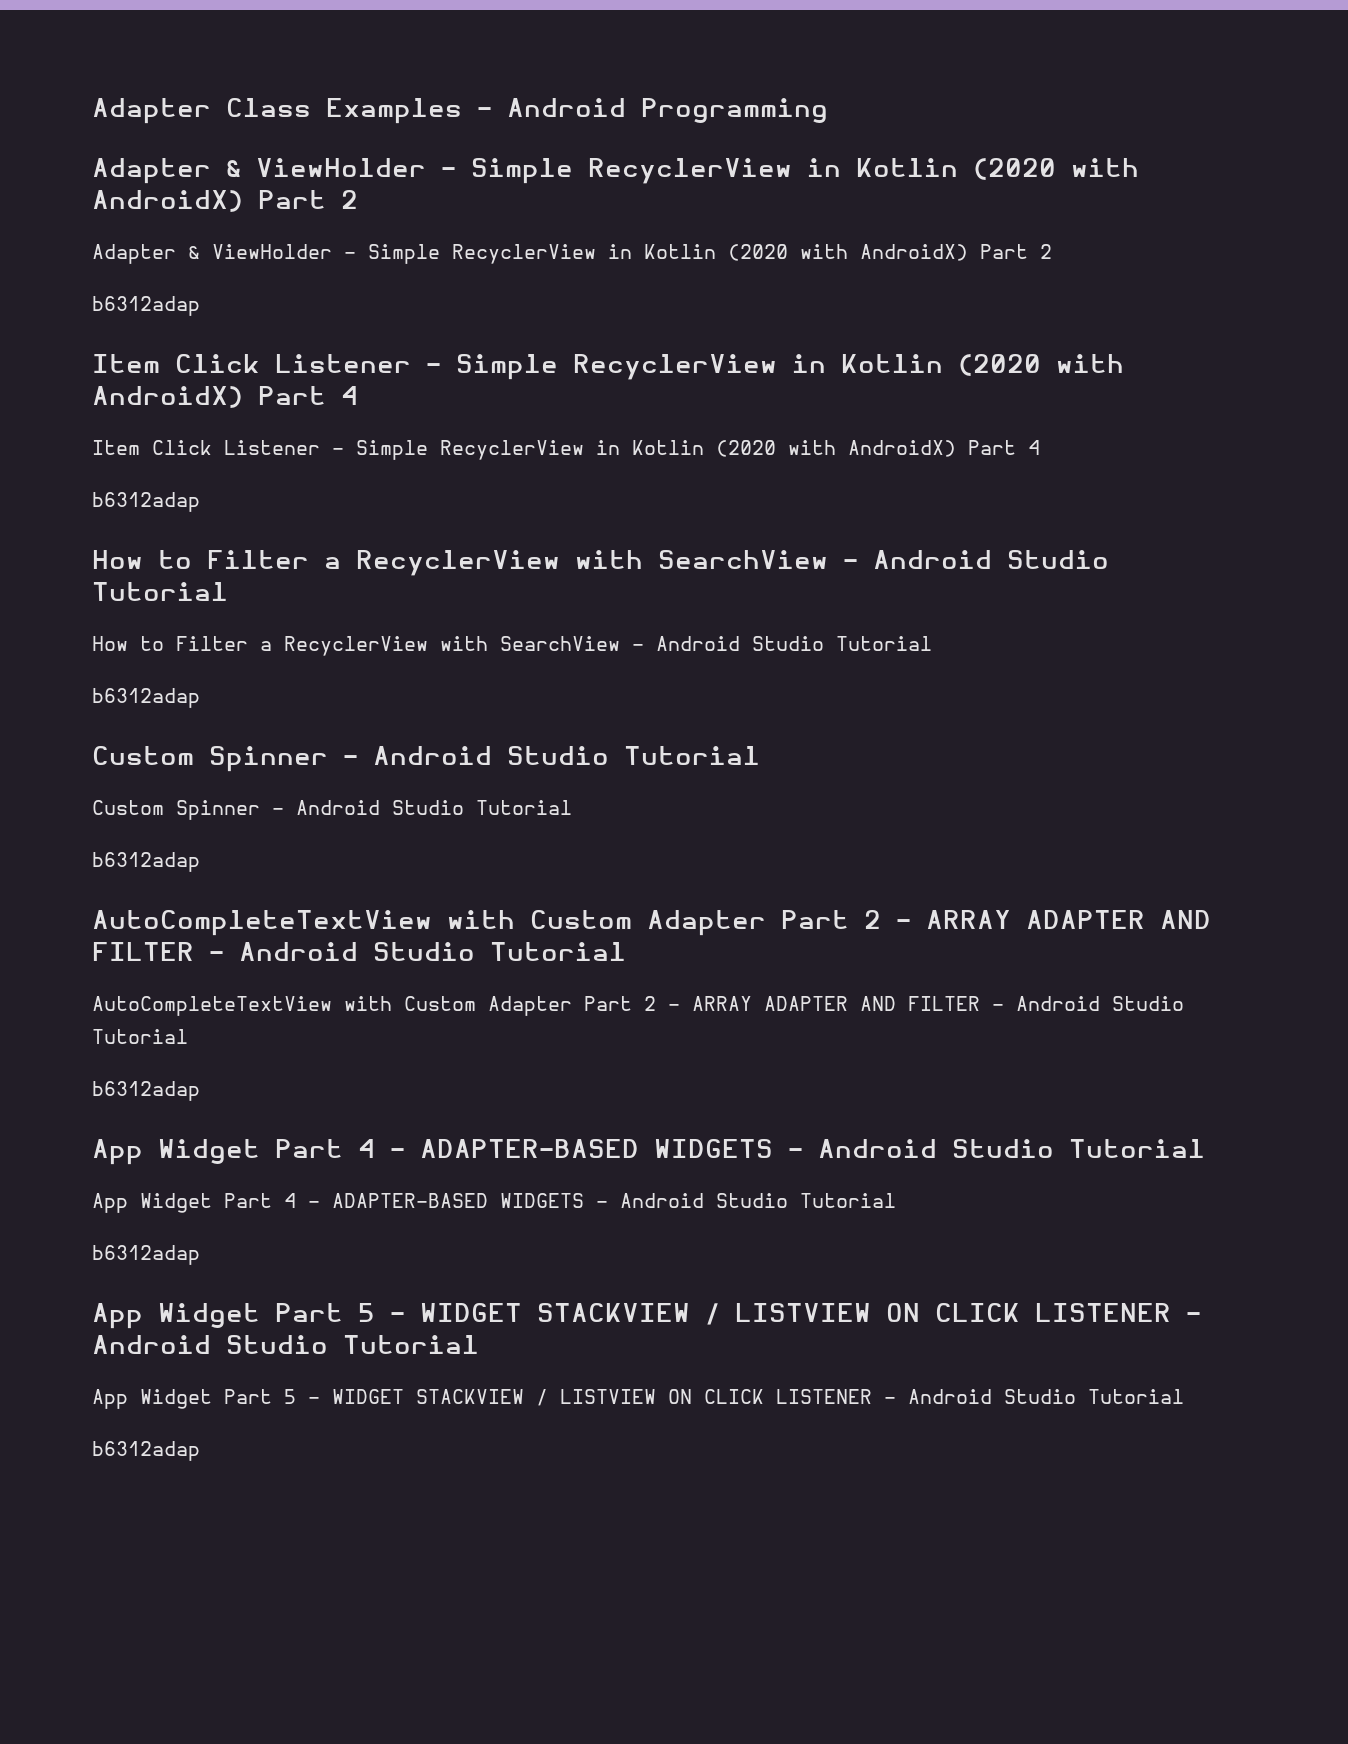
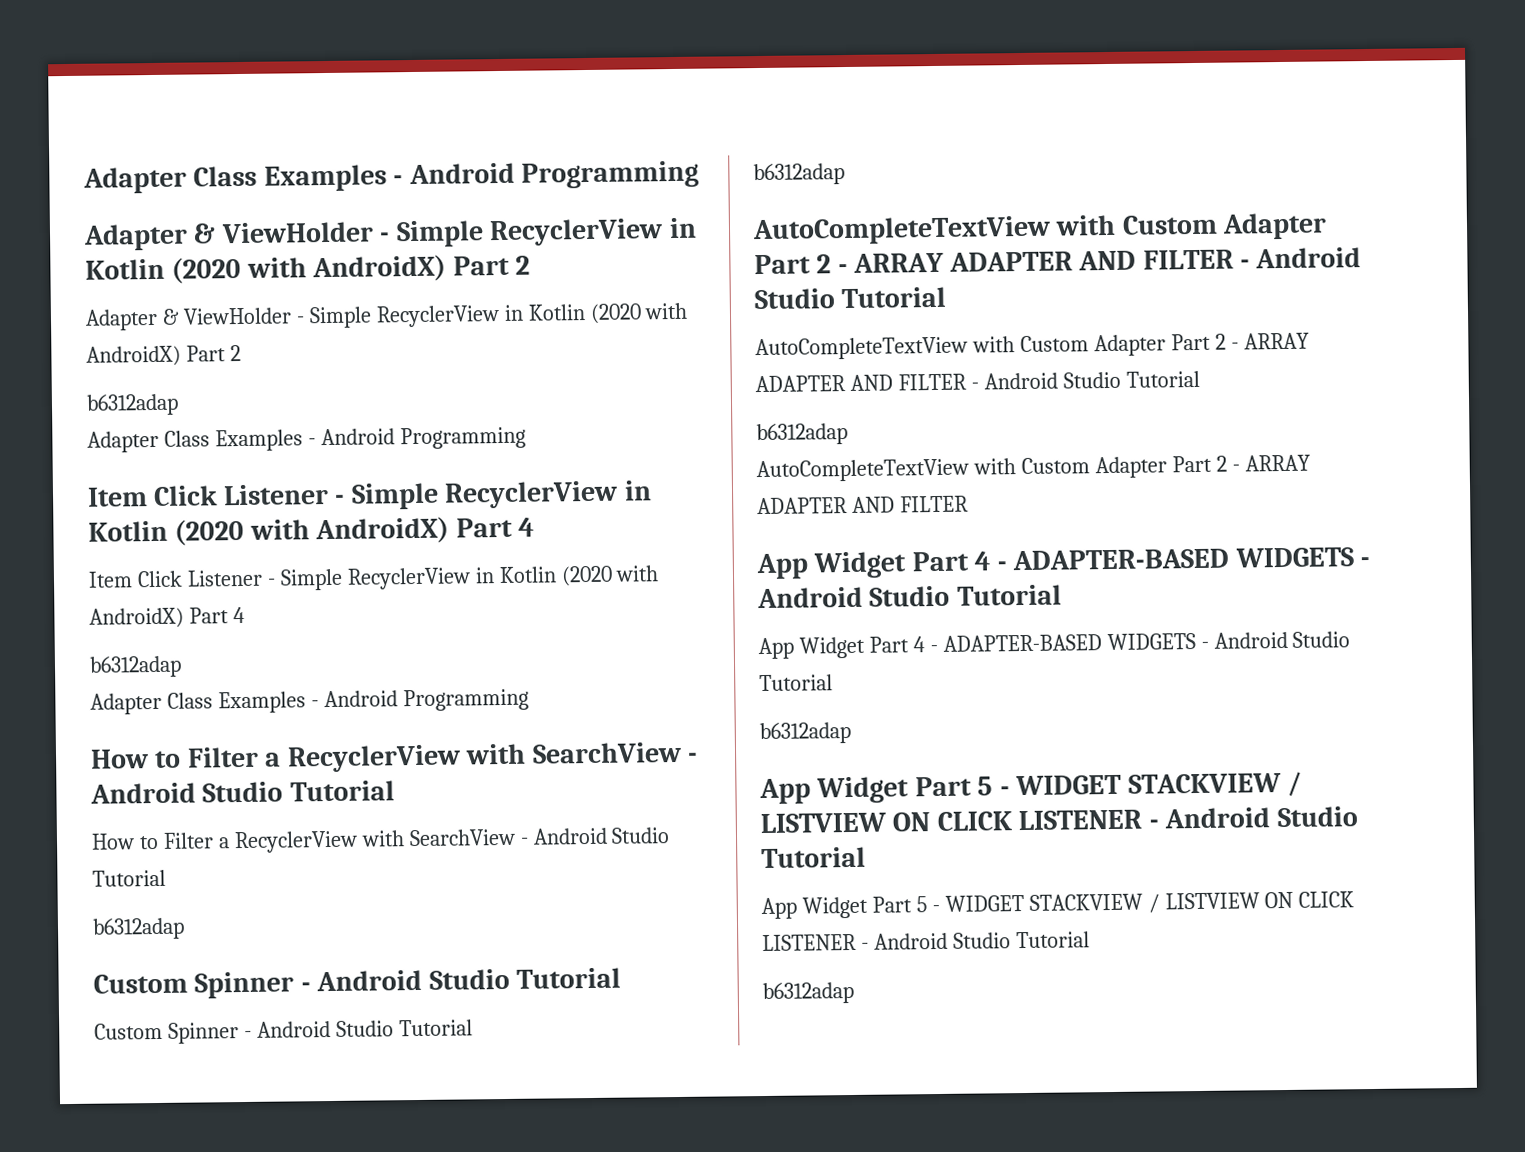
(200, 306) none -> [87,426,526,453] // Adapter Class Examples - Android Programming
(200, 502) none -> [90,688,529,715] // Adapter Class Examples - Android Programming
(200, 1091) none -> [756,454,1311,483] [757,495,969,515] // AutoCompleteTextView with Custom Adapter Part 2 - ARRAY ADAPTER AND FILTER

